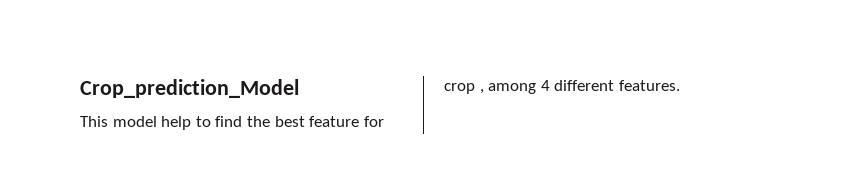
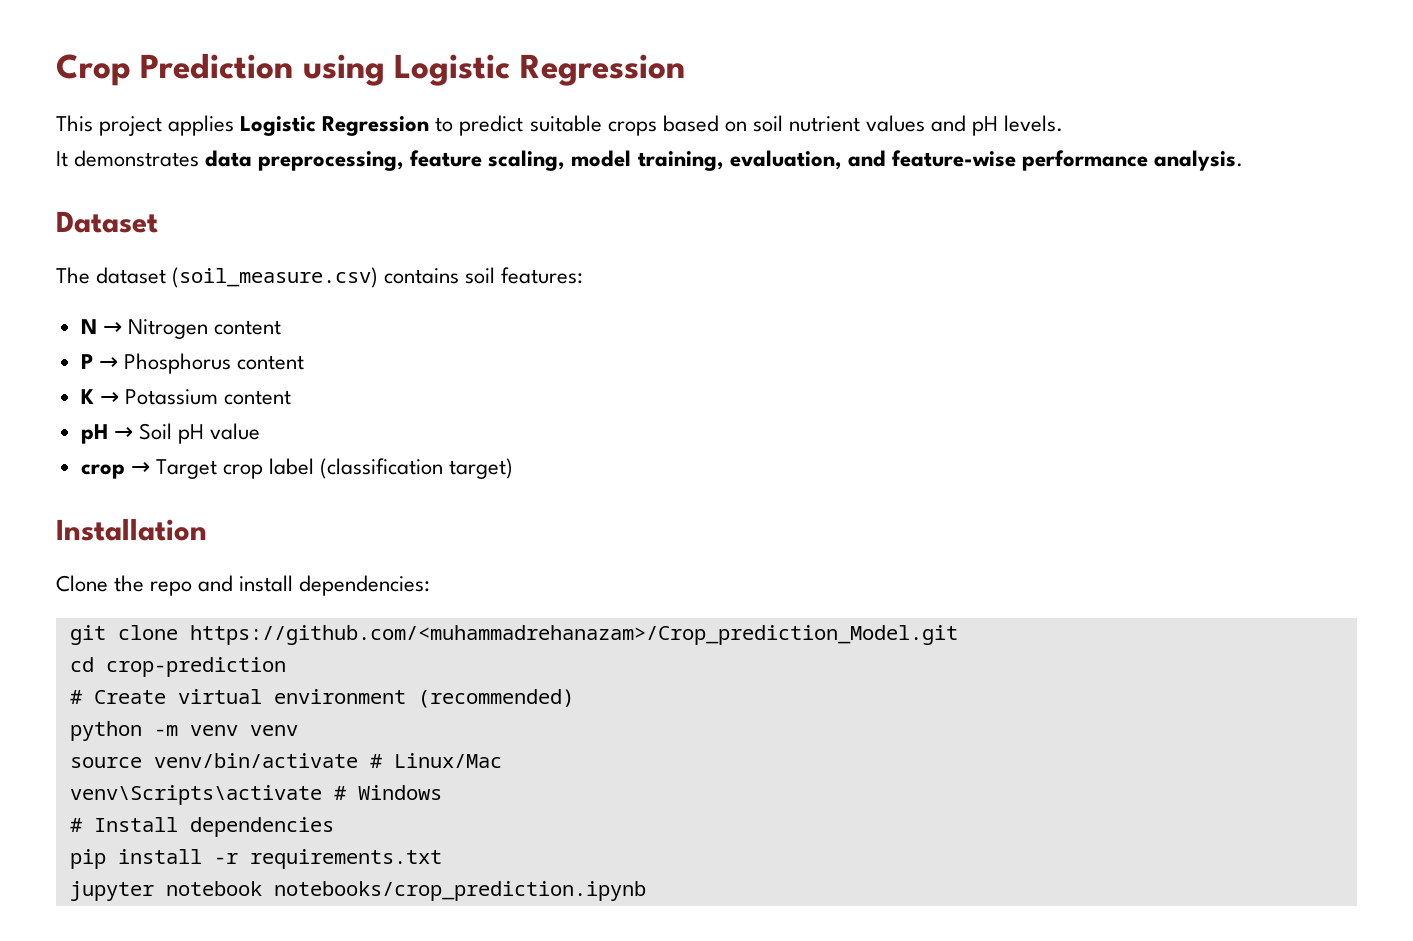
[80,79,299,98] [80,116,384,130] [444,80,680,94] Crop_prediction_Model // This model help to find the best feature for crop , among 4 different features. -> [56,53,685,86] [56,115,1064,136] [56,150,1243,171] [56,211,158,233] [56,267,584,288] [80,319,281,339] [80,353,304,374] [80,389,291,405] [80,423,261,444] [80,458,514,479] [56,519,207,541] [56,575,431,596] [69,625,958,645] [69,657,286,677] [69,689,574,708] [69,721,298,741] [69,753,502,768] [69,785,442,805] [69,817,334,837] [69,849,442,869] [69,881,646,901] Crop Prediction using Logistic Regression // This project applies Logistic Regression to predict suitable crops based on soil nutrient values and pH levels. // It demonstrates data preprocessing, feature scaling, model training, evaluation, and feature-wise performance analysis. // Dataset // The dataset (soil_measure.csv) contains soil features: // N → Nitrogen content // P → Phosphorus content // K → Potassium content // pH → Soil pH value // crop → Target crop label (classification target) // Installation // Clone the repo and install dependencies: // git clone https://github.com/<muhammadrehanazam>/Crop_prediction_Model.git // cd crop-prediction // # Create virtual environment (recommended) // python -m venv venv // source venv/bin/activate # Linux/Mac // venv\Scripts\activate # Windows // # Install dependencies // pip install -r requirements.txt // jupyter notebook notebooks/crop_prediction.ipynb

